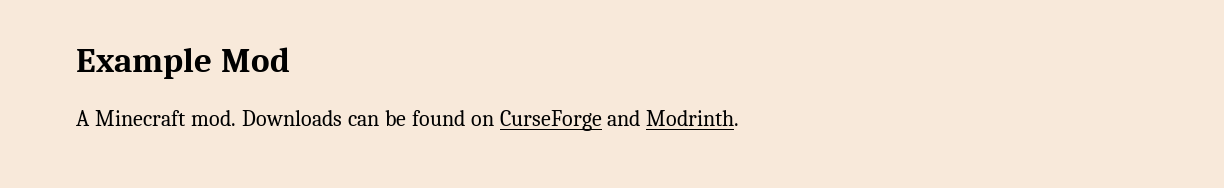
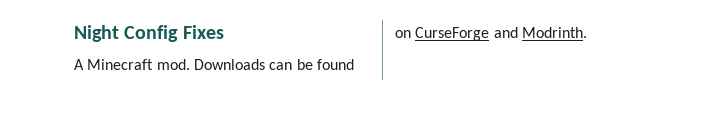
[76,47,291,79] Example Mod -> [74,25,224,42] Night Config Fixes

